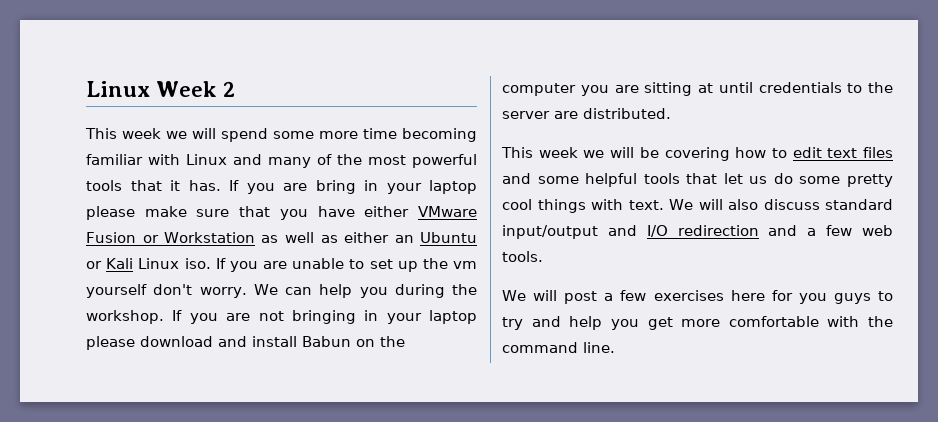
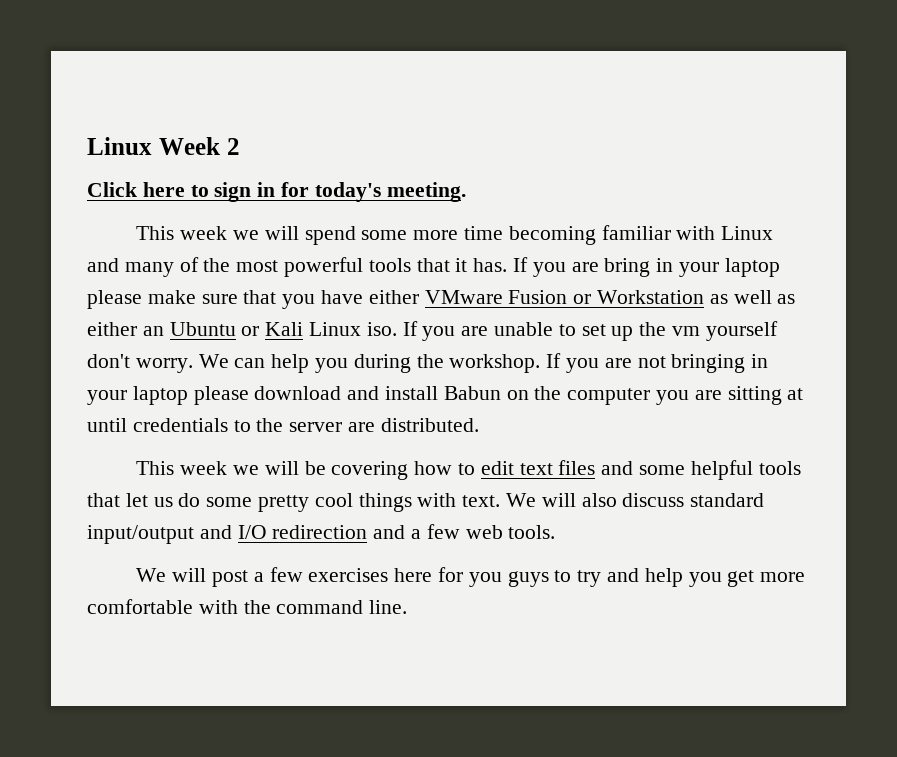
(236, 89) none -> [87,182,466,202] // Click here to sign in for today's meeting.

